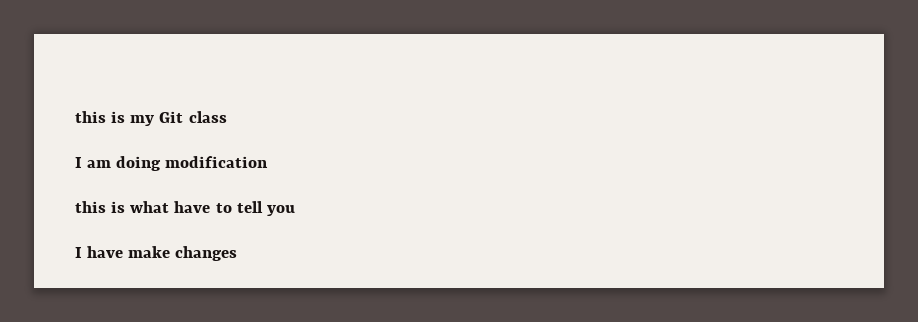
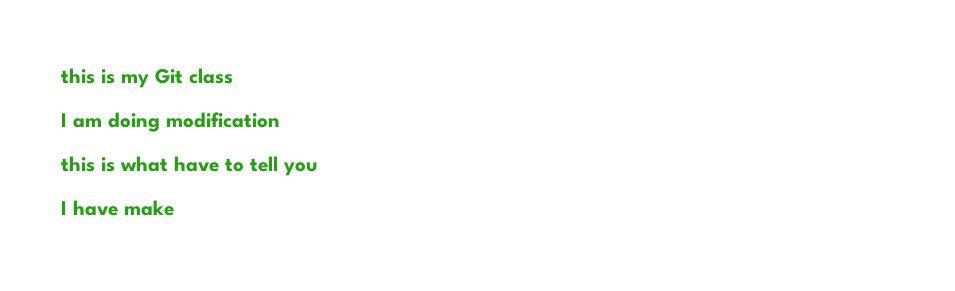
[175,246,238,261] changes -> (174, 208) none

